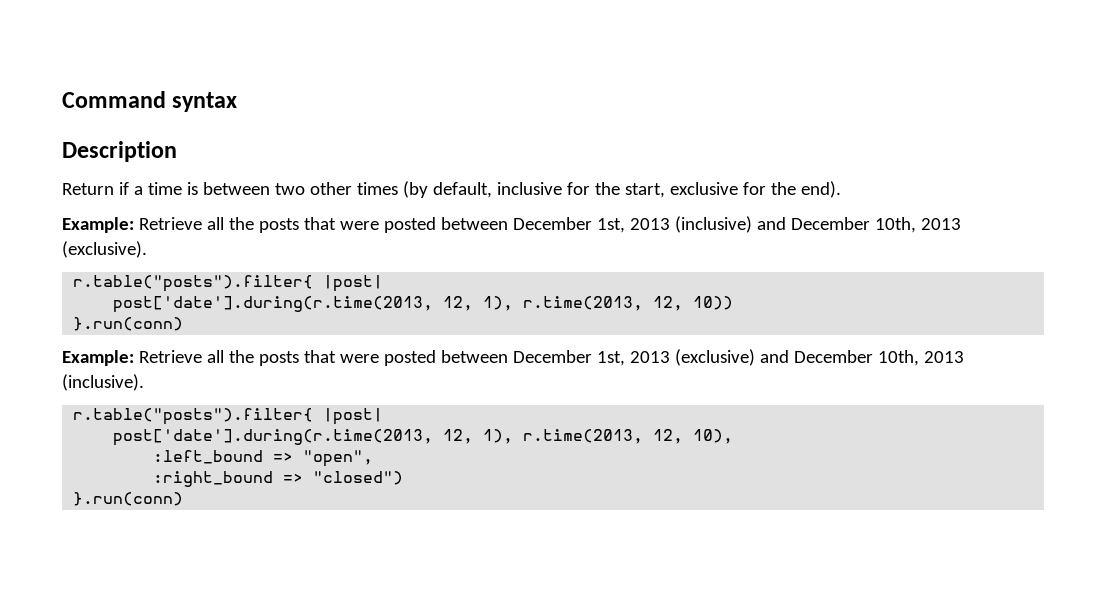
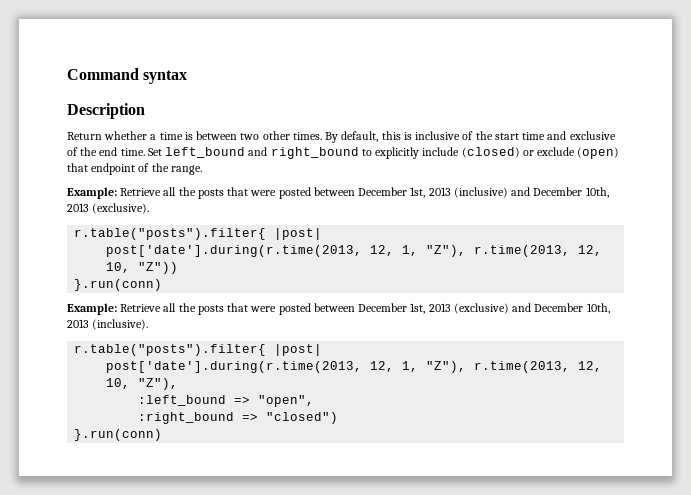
[118,182,129,195] if -> [104,131,148,140] whether
[356,181,841,198] times (by default, inclusive for the start, exclusive for the end). -> [292,131,616,143] [67,147,620,159] [67,163,202,175] times. By default, this is inclusive of the start time and exclusive of the end time. Set left_bound and right_bound to explicitly include (closed) or exclude (open) that endpoint of the range.
[483,296,734,311] 1), r.time(2013, 12, 10)) -> [402,245,603,257] [106,262,179,274] 1, "Z"), r.time(2013, 12, 10, "Z"))
[483,429,734,444] 1), r.time(2013, 12, 10), -> [402,361,603,373] [106,378,179,390] 1, "Z"), r.time(2013, 12, 10, "Z"),

